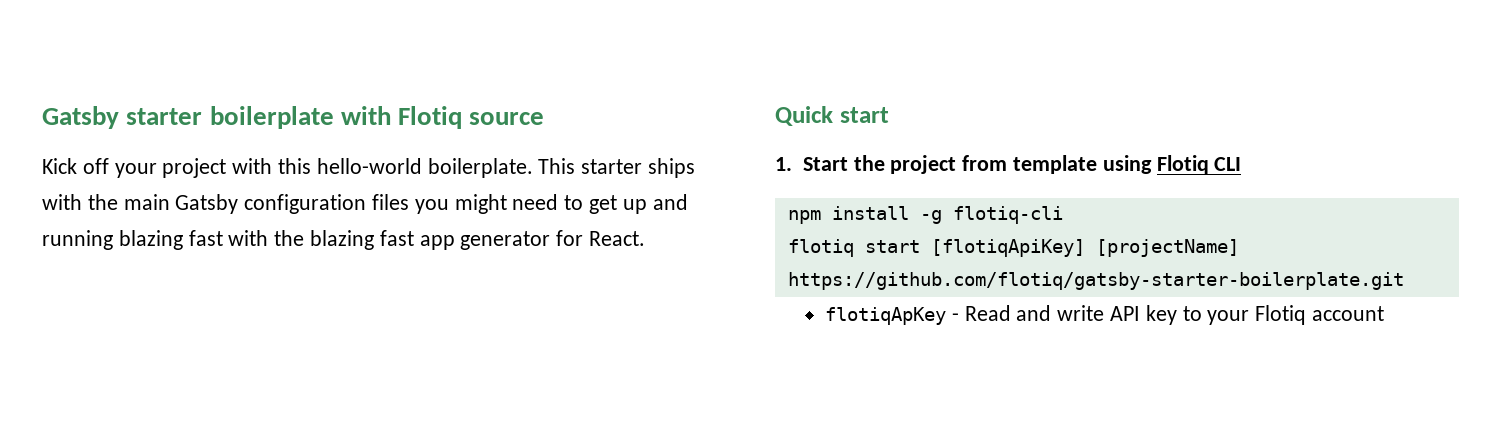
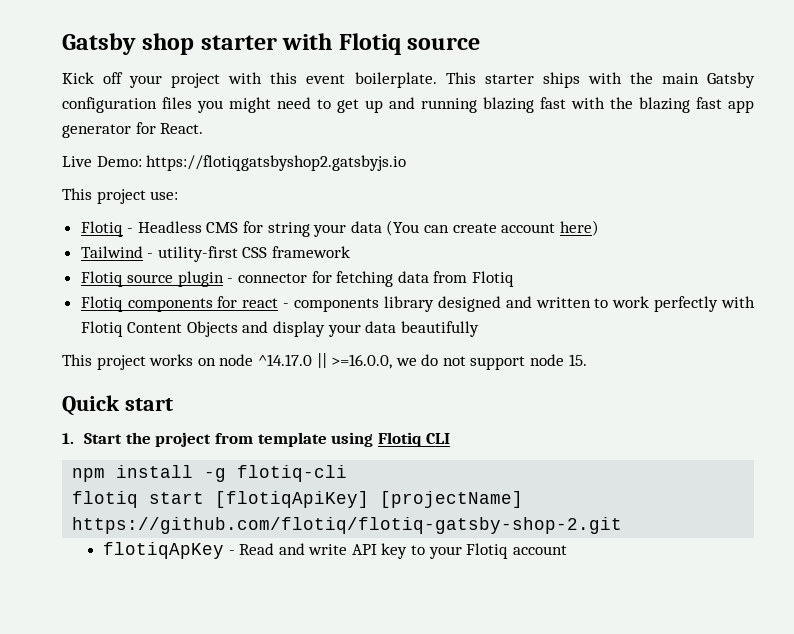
[42,106,334,129] Gatsby starter boilerplate -> [62,33,277,55] Gatsby shop starter
[316,158,422,174] hello-world -> [306,74,346,84] event
(646, 238) none -> [62,155,407,171] [62,188,179,204] [80,220,599,237] [80,246,351,262] [80,271,515,287] [80,296,755,312] [80,321,479,337] [62,353,587,370] // Live Demo: https://flotiqgatsbyshop2.gatsbyjs.io // This project use: // Flotiq - Headless CMS for string your data (You can create account here) // Tailwind - utility-first CSS framework // Flotiq source plugin - connector for fetching data from Flotiq // Flotiq components for react - components library designed and written to work perfectly with Flotiq Content Objects and display your data beautifully // This project works on node ^14.17.0 || >=16.0.0, we do not support node 15.
[787,272,1404,290] https://github.com/flotiq/gatsby-starter-boilerplate.git -> [72,517,623,534] https://github.com/flotiq/flotiq-gatsby-shop-2.git

